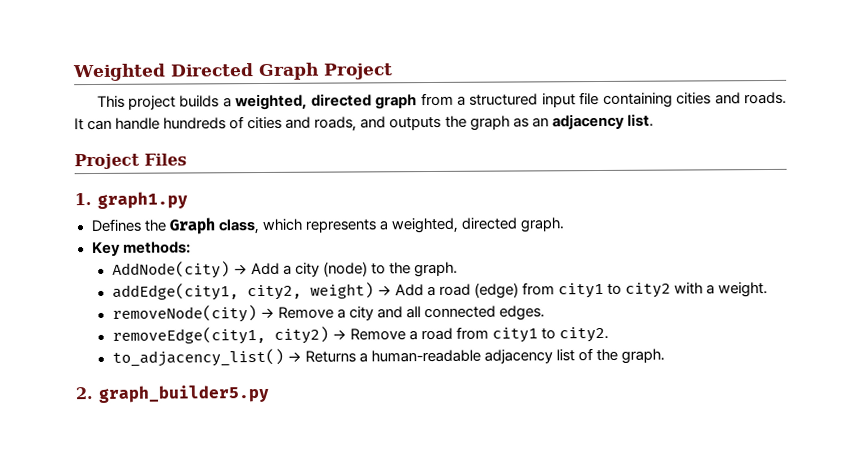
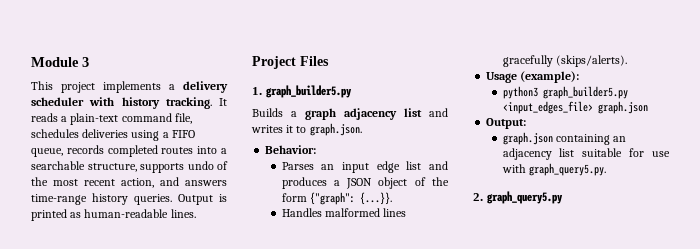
[73,62,393,82] [96,91,787,111] [74,113,654,132] [74,153,187,170] [74,191,188,209] [90,217,565,235] [91,241,191,257] [111,261,458,279] [111,281,769,301] [111,305,545,323] [111,326,609,345] [111,348,666,367] Weighted Directed Graph Project // This project builds a weighted, directed graph from a structured input file containing cities and roads. It can handle hundreds of cities and roads, and outputs the graph as an adjacency list. // Project Files // 1. graph1.py // Defines the Graph class, which represents a weighted, directed graph. // Key methods: // AddNode(city) → Add a city (node) to the graph. // addEdge(city1, city2, weight) → Add a road (edge) from city1 to city2 with a weight. // removeNode(city) → Remove a city and all connected edges. // removeEdge(city1, city2) → Remove a road from city1 to city2. // to_adjacency_list() → Returns a human-readable adjacency list of the graph. -> [31,57,89,67] [31,81,228,93] [31,97,227,109] [31,113,192,125] [31,129,195,141] [31,145,227,157] [31,161,228,173] [31,177,227,188] [31,193,227,205] [31,209,196,221] [252,56,329,69] [252,85,352,98] [252,108,448,120] [251,123,362,136] [265,145,317,154] [281,161,448,173] [281,177,449,189] [281,192,392,205] [281,208,407,217] [502,55,627,67] [486,71,580,83] [502,86,628,99] [502,101,648,114] [486,118,527,129] [502,132,627,145] [502,148,670,160] [501,163,606,176] Module 3 // This project implements a delivery scheduler with history tracking. It reads a plain-text command file, schedules deliveries using a FIFO queue, records completed routes into a searchable structure, supports undo of the most recent action, and answers time-range history queries. Output is printed as human-readable lines. // Project Files // 1. graph_builder5.py // Builds a graph adjacency list and writes it to graph.json. // Behavior: // Parses an input edge list and produces a JSON object of the form {"graph": {...}}. // Handles malformed lines gracefully (skips/alerts). // Usage (example): // python3 graph_builder5.py <input_edges_file> graph.json // Output: // graph.json containing an adjacency list suitable for use with graph_query5.py.
[98,384,270,403] graph_builder5.py -> [486,191,563,204] graph_query5.py

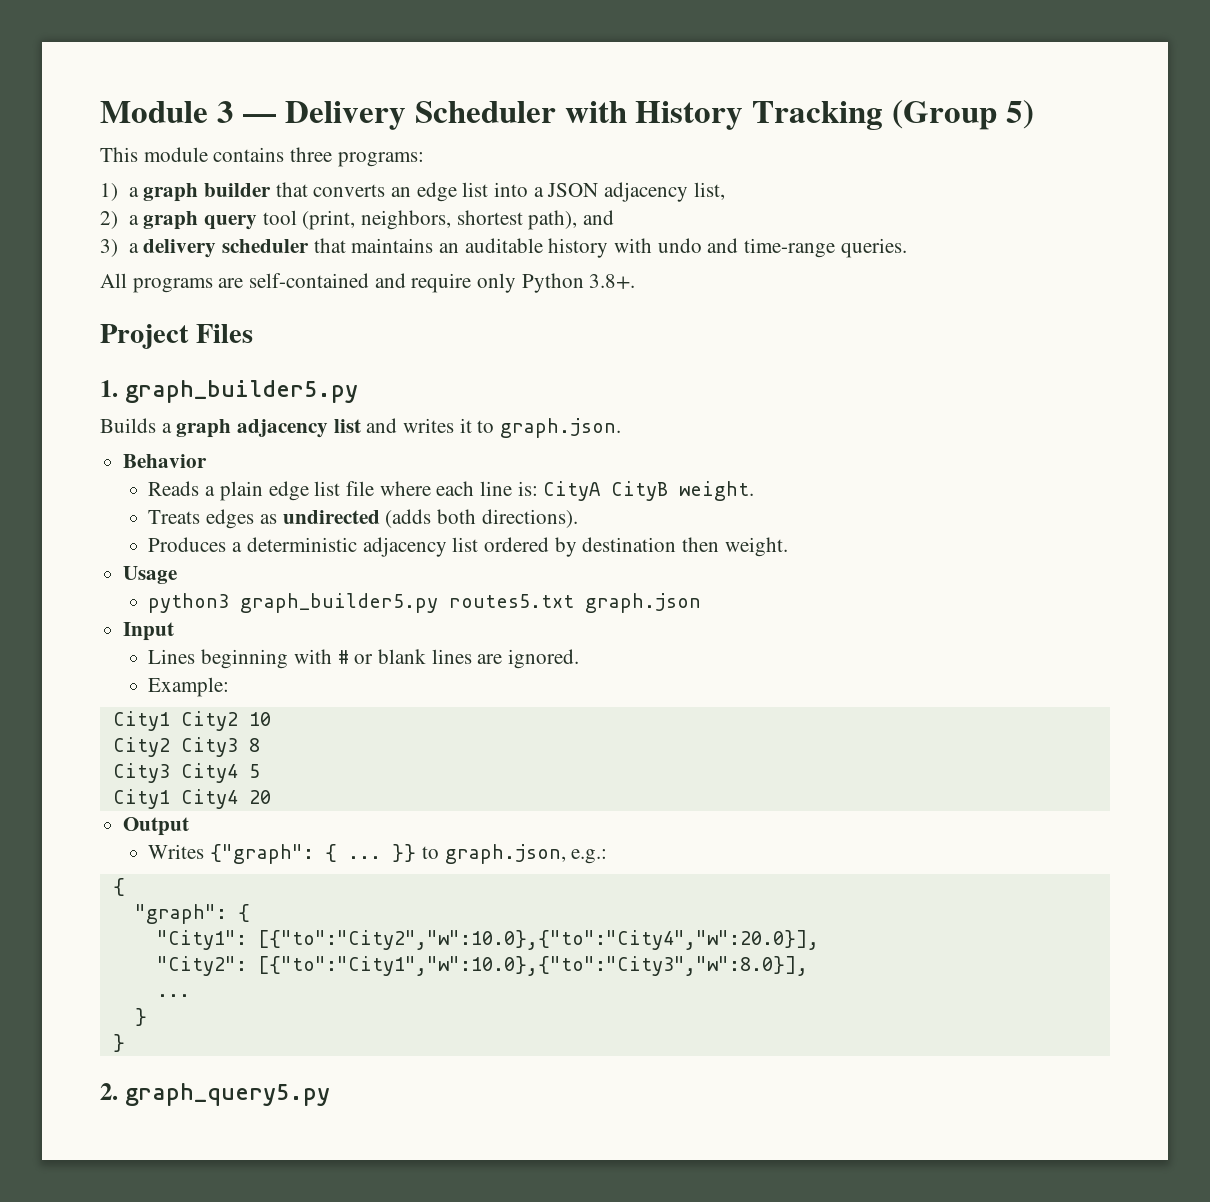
[31,81,228,93] [31,97,227,109] [31,113,192,125] [31,129,195,141] [31,145,227,157] [31,161,228,173] [31,177,227,188] [31,193,227,205] [31,209,196,221] // This project implements a delivery scheduler with history tracking. It reads a plain-text command file, schedules deliveries using a FIFO queue, records completed routes into a searchable structure, supports undo of the most recent action, and answers time-range history queries. Output is printed as human-readable lines. -> [242,100,1035,130] [100,147,424,167] [100,182,725,202] [100,210,614,230] [100,238,907,258] [100,273,636,293] — Delivery Scheduler with History Tracking (Group 5) // This module contains three programs: // 1) a graph builder that converts an edge list into a JSON adjacency list, // 2) a graph query tool (print, neighbors, shortest path), and // 3) a delivery scheduler that maintains an auditable history with undo and time-range queries. // All programs are self-contained and require only Python 3.8+.
[265,145,317,154] [281,161,448,173] [281,177,449,189] [281,192,392,205] [281,208,407,217] [502,55,627,67] Behavior: // Parses an input edge list and produces a JSON object of the form {"graph": {...}}. // Handles malformed lines gracefully (skips/alerts). -> [123,454,208,468] [148,481,755,501] [148,509,578,529] [148,537,788,557] Behavior // Reads a plain edge list file where each line is: CityA CityB weight. // Treats edges as undirected (adds both directions). // Produces a deterministic adjacency list ordered by destination then weight.
[520,71,580,83] (example): -> (178, 575) none
[502,101,593,114] <input_edges_file> -> [449,594,575,608] routes5.txt
[486,118,527,129] [502,132,627,145] [502,148,670,160] [501,163,606,176] Output: // graph.json containing an adjacency list suitable for use with graph_query5.py. -> [123,622,175,641] [148,649,579,669] [148,677,230,697] [112,711,271,731] [112,737,260,757] [112,763,260,783] [112,789,271,809] [123,817,190,836] [148,844,608,864] [112,878,125,896] [134,904,250,924] [156,930,819,950] [156,956,808,976] [156,994,190,997] [134,1008,147,1026] [112,1034,125,1052] Input // Lines beginning with # or blank lines are ignored. // Example: // City1 City2 10 // City2 City3 8 // City3 City4 5 // City1 City4 20 // Output // Writes {"graph": { ... }} to graph.json, e.g.: // { // "graph": { // "City1": [{"to":"City2","w":10.0},{"to":"City4","w":20.0}], // "City2": [{"to":"City1","w":10.0},{"to":"City3","w":8.0}], // ... // } // }

